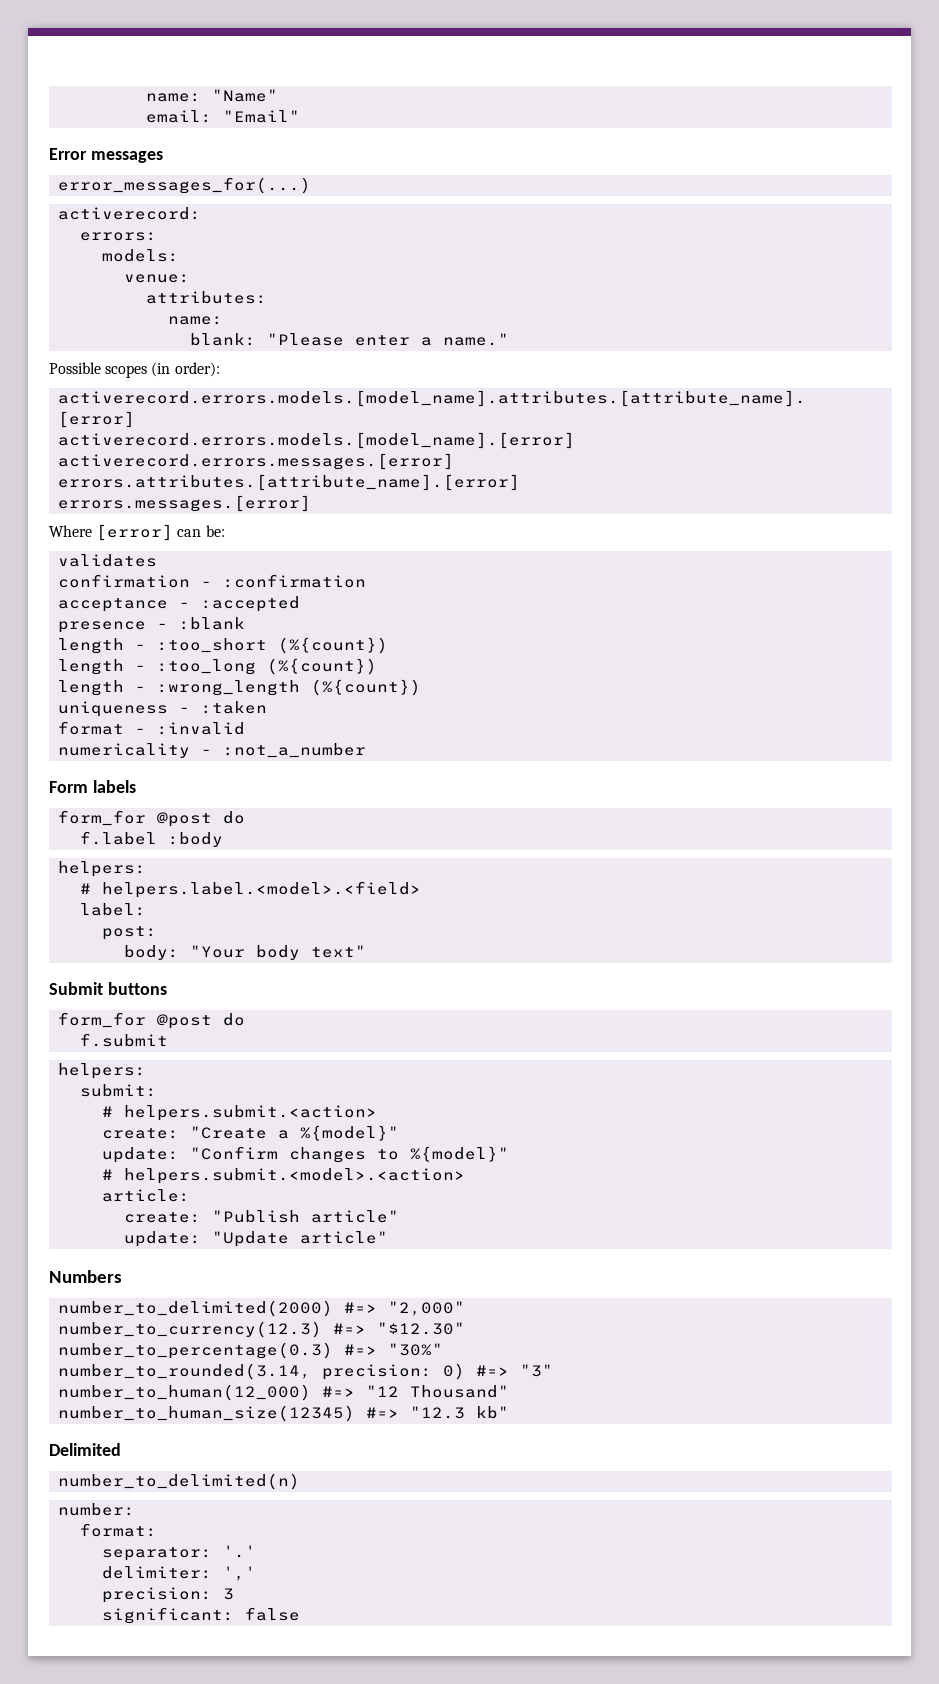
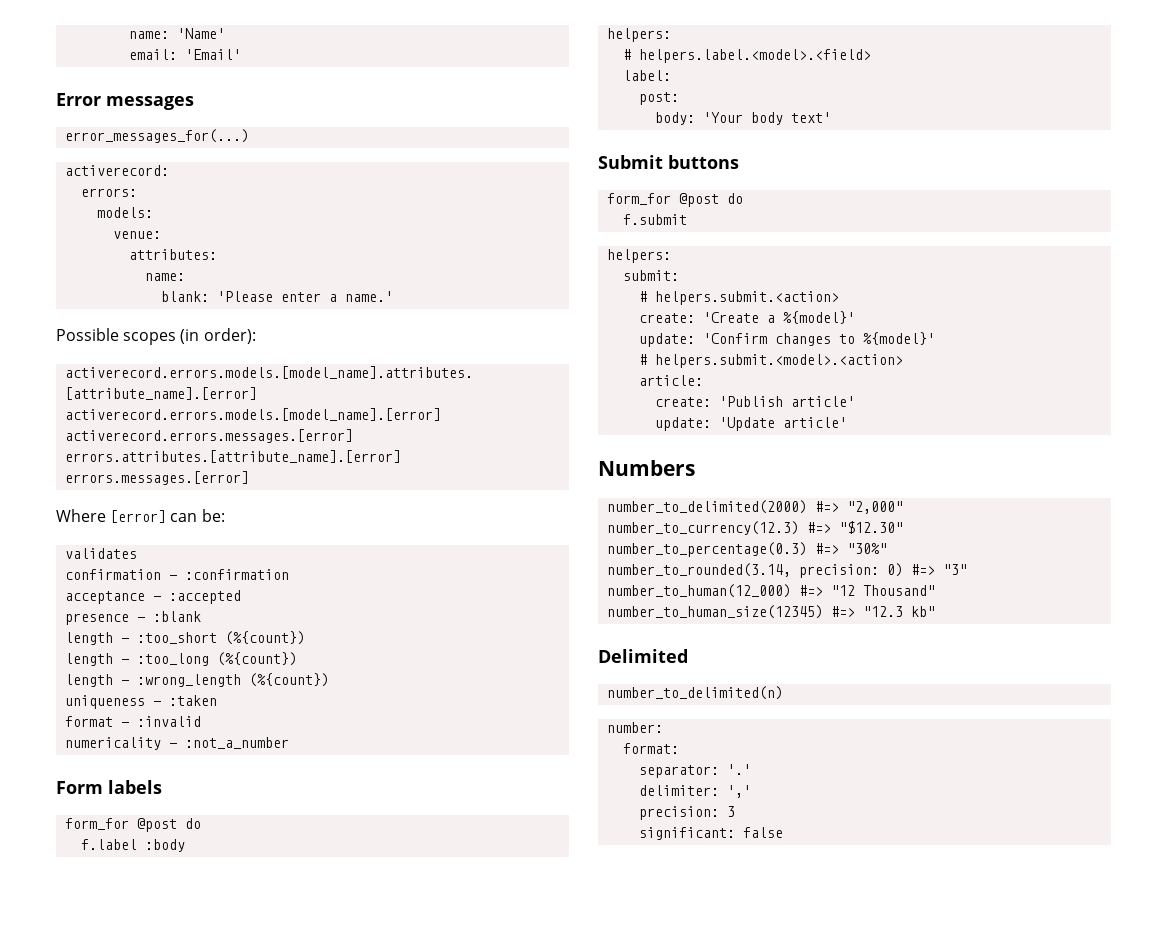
[146,89,279,102] name: "Name" -> [129,28,226,39] name: 'Name'
[223,110,301,123] "Email" -> [185,49,242,60] 'Email'
[267,333,345,346] "Please -> [217,291,274,302] 'Please
[443,333,510,346] name." -> [345,291,394,302] name.'
[190,945,367,960] "Your body text" -> [703,112,832,125] 'Your body text'
[190,1125,400,1141] [102,1146,279,1163] "Create a %{model}" // update: "Confirm -> [703,311,856,324] [639,333,768,347] 'Create a %{model}' // update: 'Confirm
[410,1146,510,1162] %{model}" -> [863,332,936,345] %{model}'
[212,1210,400,1223] [124,1231,389,1247] "Publish article" // update: "Update article" -> [719,396,856,407] [655,417,848,431] 'Publish article' // update: 'Update article'

